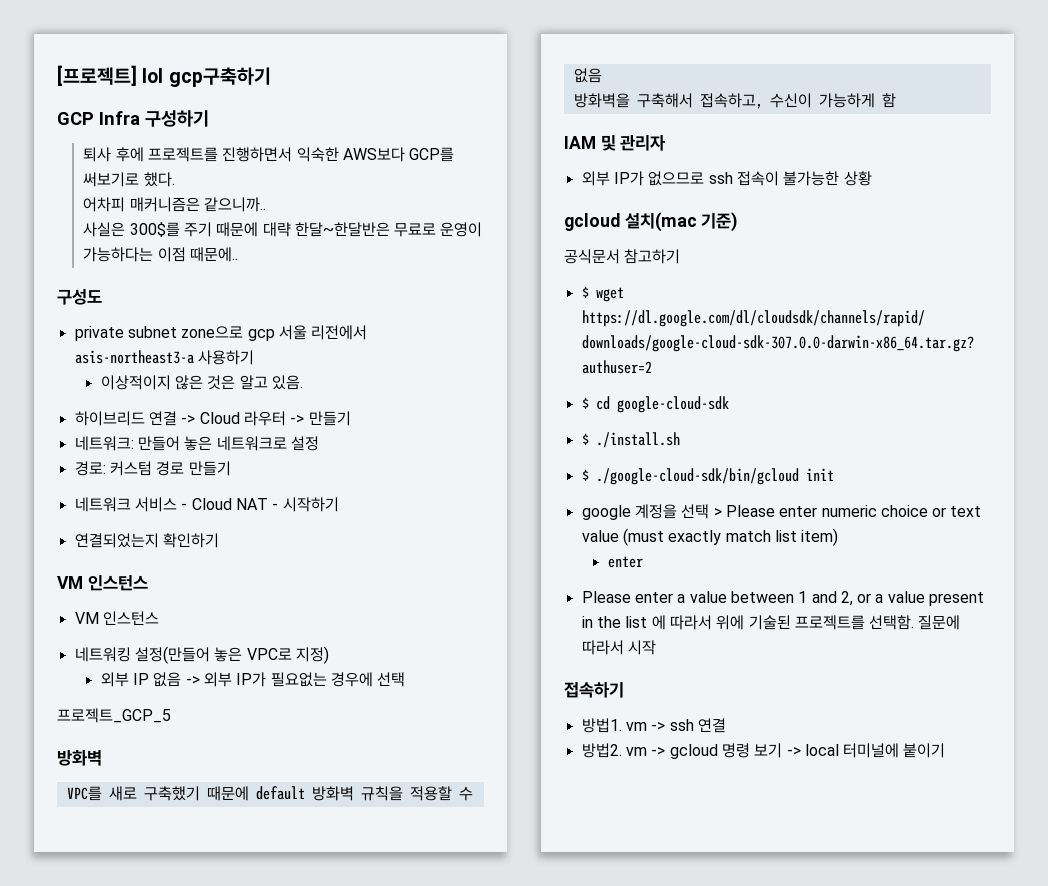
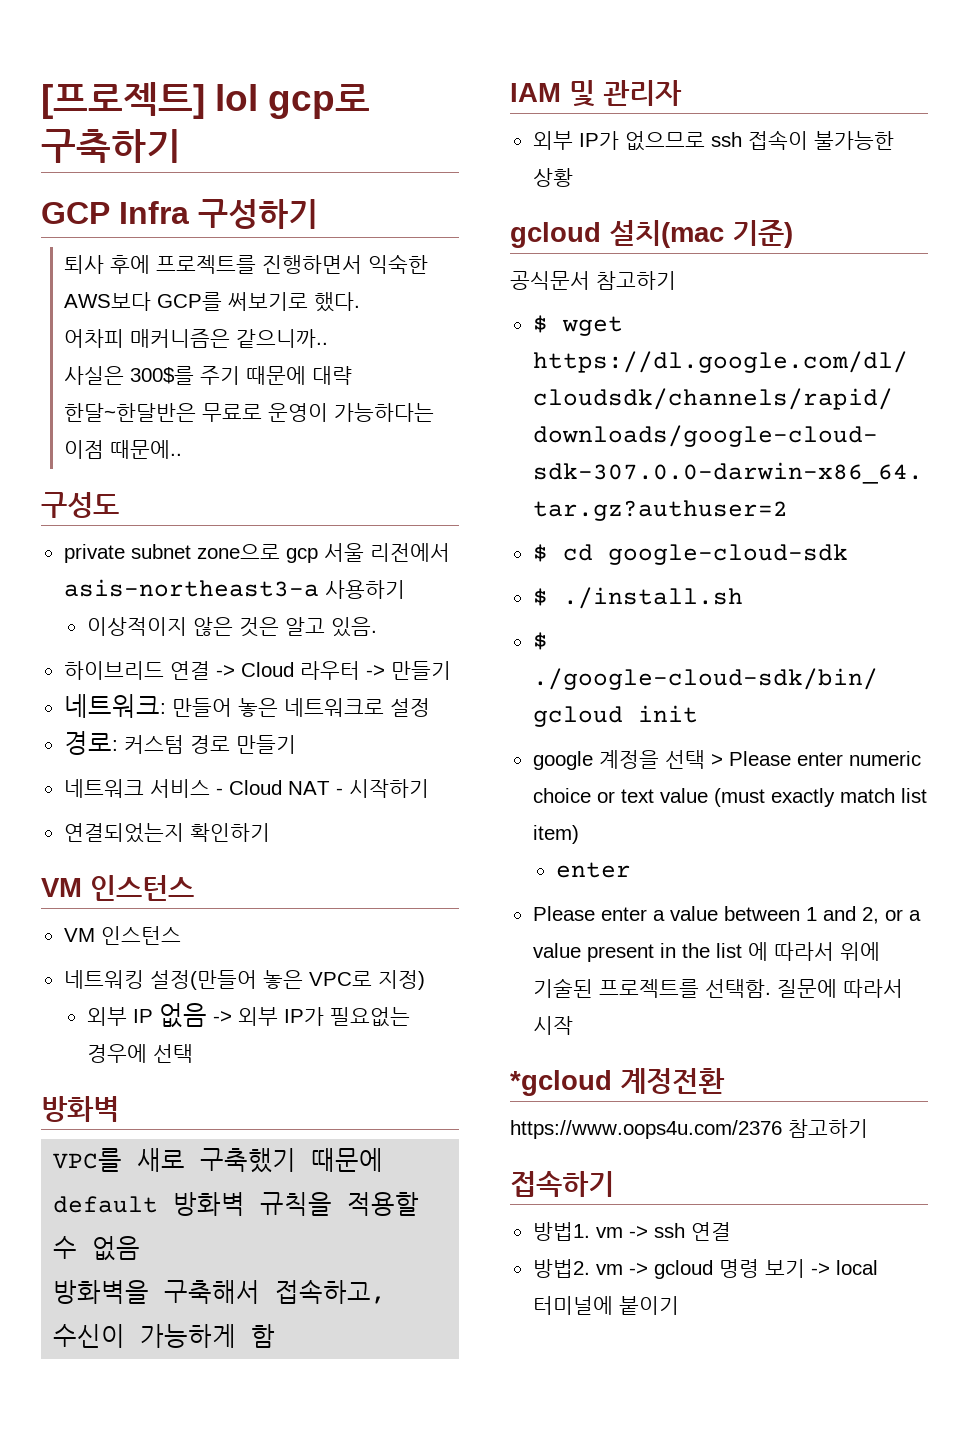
[168,67,271,87] gcp구축하기 -> [268,84,370,119] [41,129,181,163] gcp로 구축하기
[57,708,171,723] // 프로젝트_GCP_5 -> (193, 1053) none
(656, 647) none -> [510,1068,725,1096] [510,1119,868,1139] // *gcloud 계정전환 // https://www.oops4u.com/2376 참고하기

